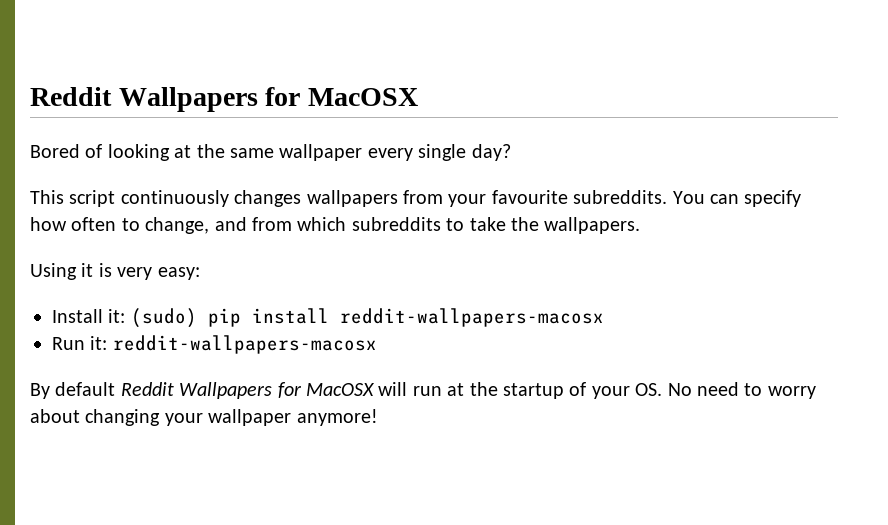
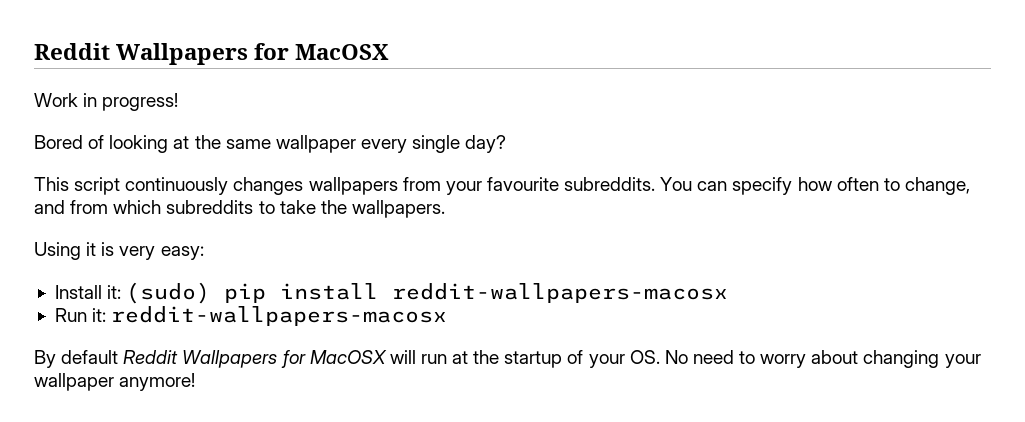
[30,87,418,112] Reddit Wallpapers for MacOSX -> [34,43,390,65] [34,93,179,111] Reddit Wallpapers for MacOSX // Work in progress!

